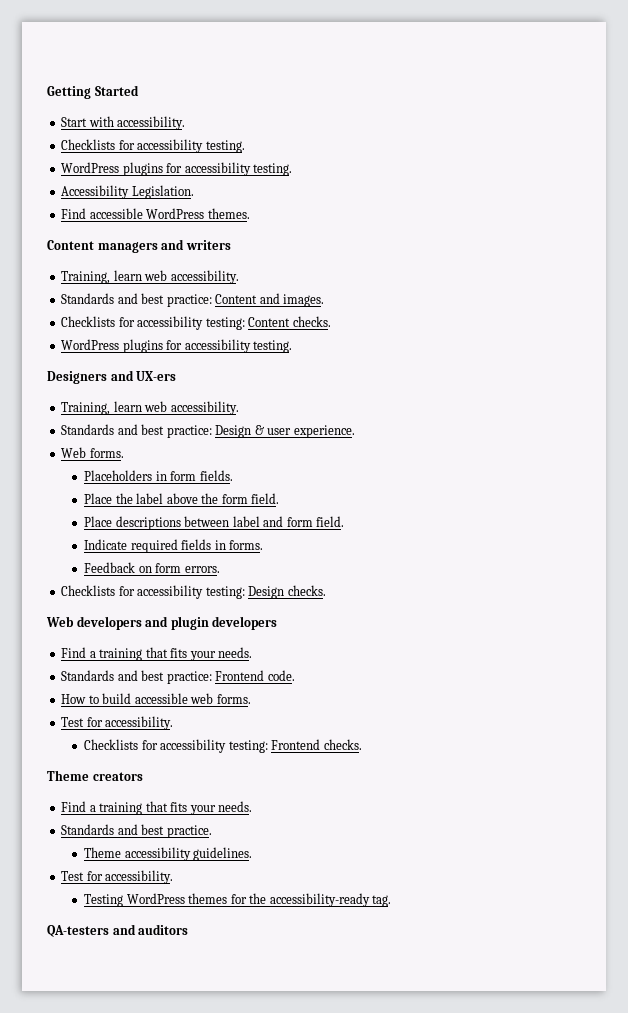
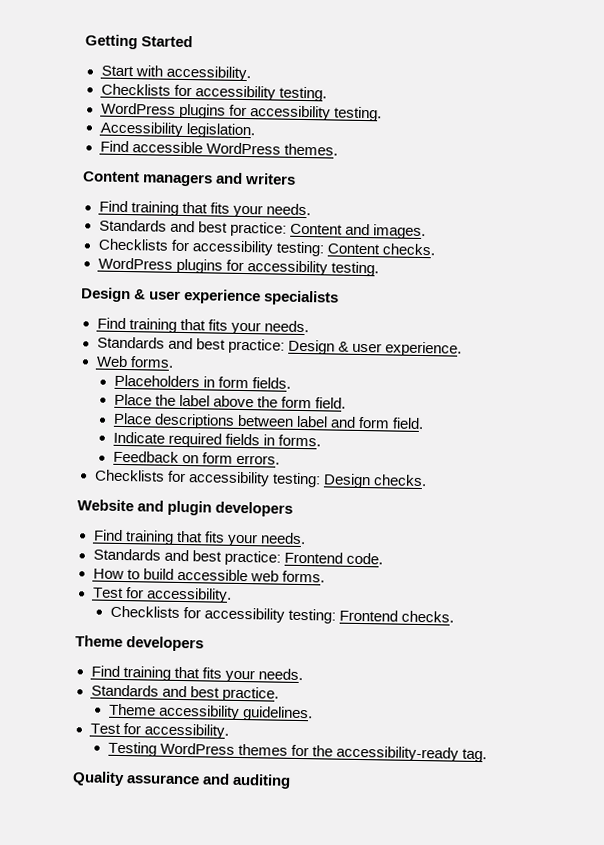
[131,185,194,199] Legislation. -> [185,123,255,139] legislation.
[61,270,239,284] Training, learn web accessibility. -> [98,200,311,218] Find training that fits your needs.
[47,370,177,384] [61,401,239,415] Designers and UX-ers // Training, learn web accessibility. -> [80,287,340,306] [96,317,309,335] Design & user experience specialists // Find training that fits your needs.
[46,616,142,630] Web developers -> [77,499,134,512] Website
[89,651,96,658] a -> (123, 535) none
[92,772,143,781] [61,801,96,812] creators // Find a -> [126,636,205,652] [90,665,120,677] developers // Find
[47,924,189,937] QA-testers and auditors -> [72,771,292,789] Quality assurance and auditing

